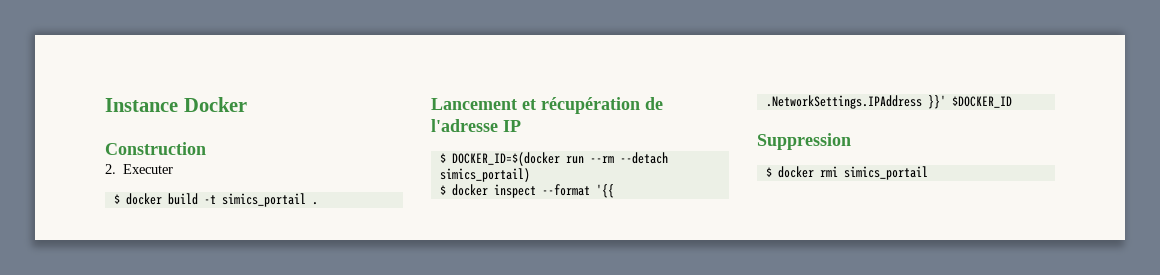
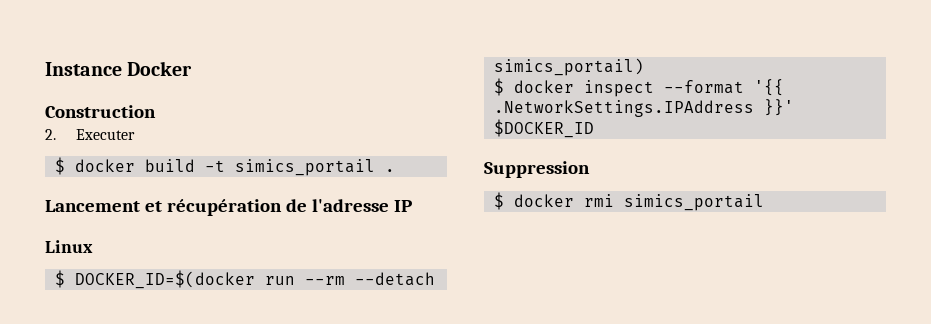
(521, 126) none -> [45,240,93,253] // Linux

